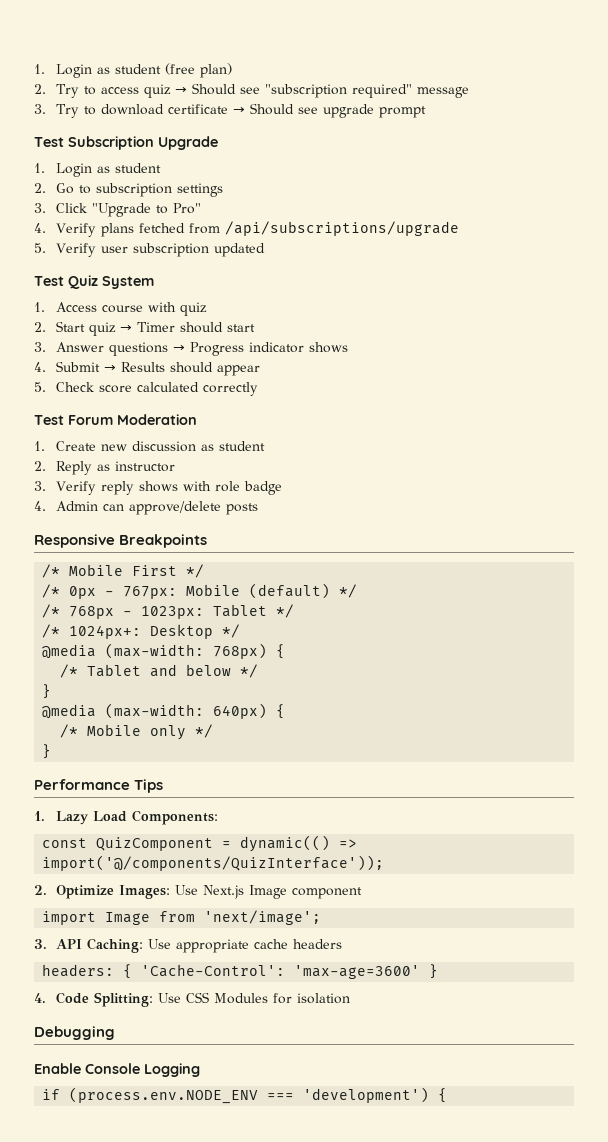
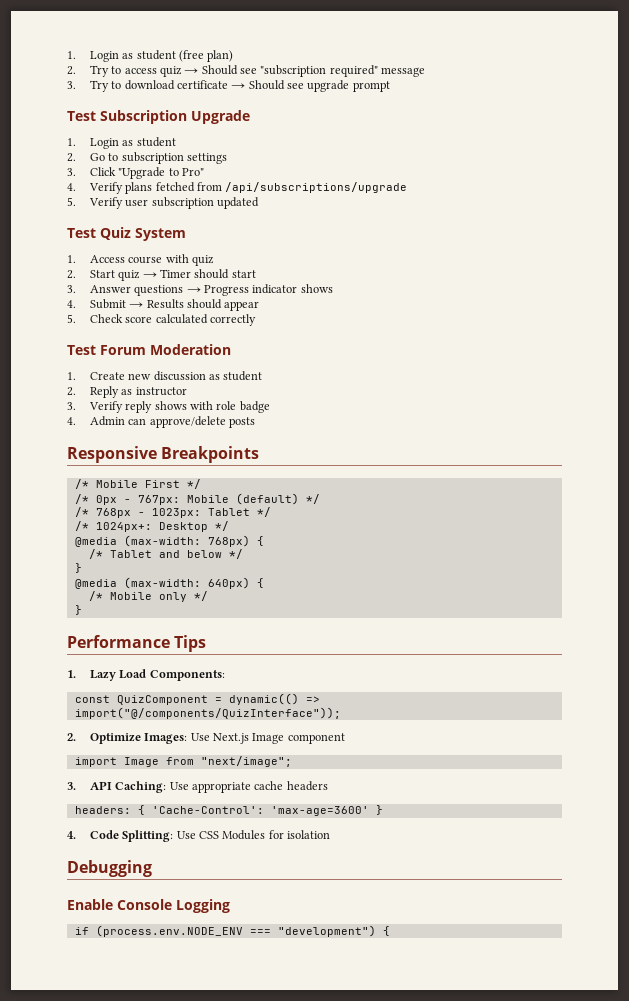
[42,855,385,871] import('@/components/QuizInterface')); -> [74,707,341,719] import("@/components/QuizInterface"));
[204,910,322,925] 'next/image'; -> [200,756,292,767] "next/image";
[303,1087,430,1103] 'development') -> [277,925,376,937] "development")

